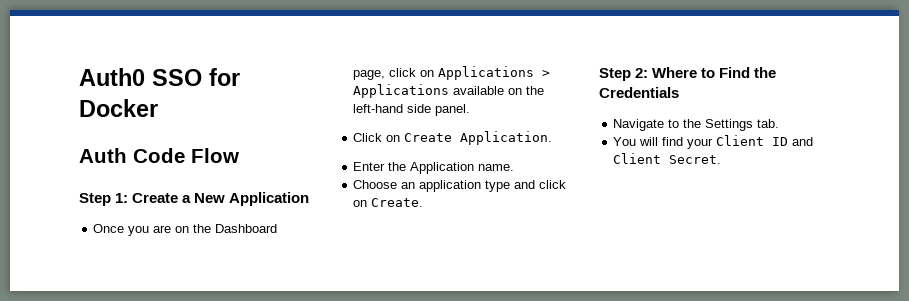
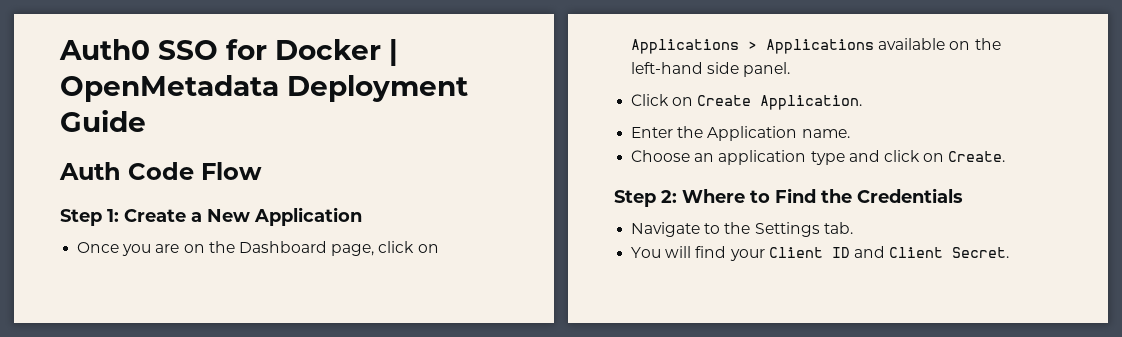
(158, 108) none -> [389,39,398,66] [60,75,468,102] [60,110,146,132] | OpenMetadata Deployment Guide

